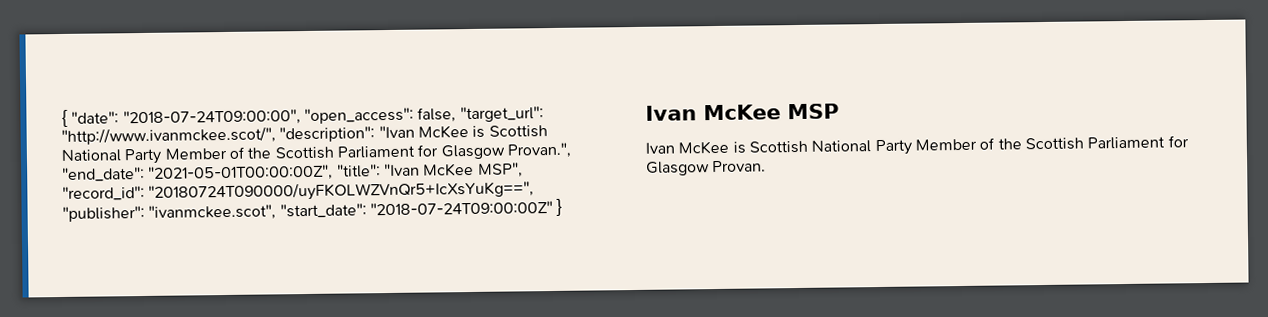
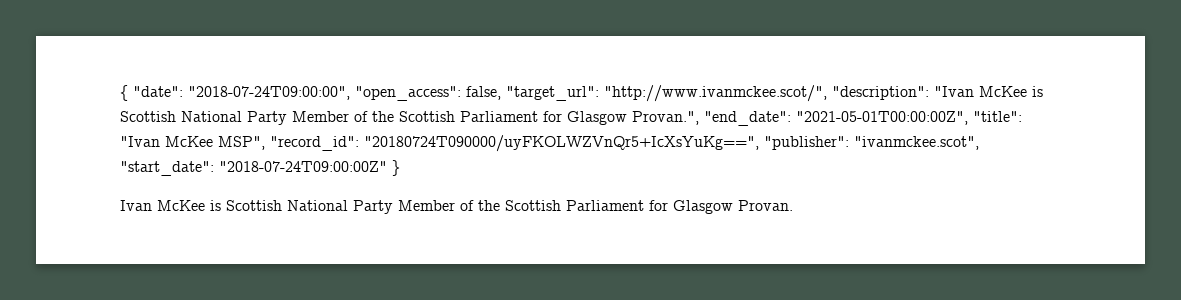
[645,103,839,121] // Ivan McKee MSP -> (400, 168) none

